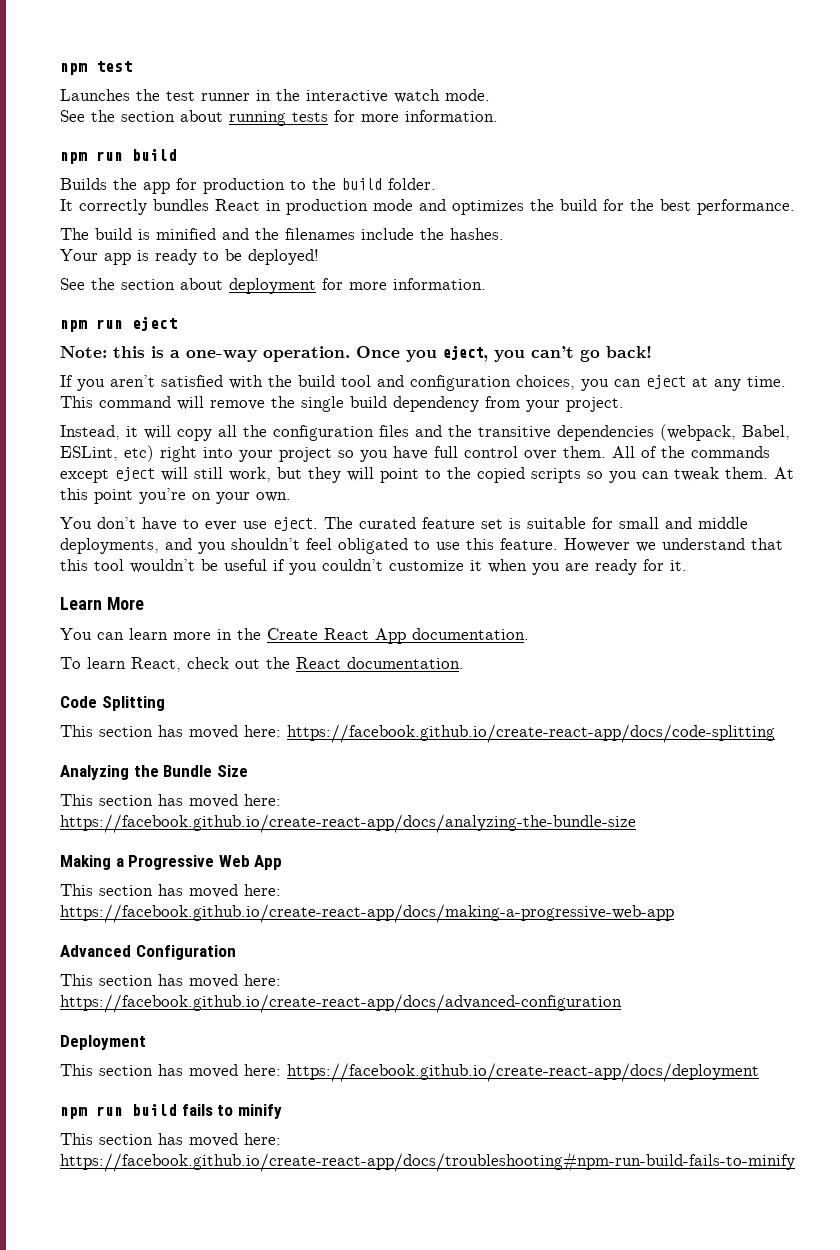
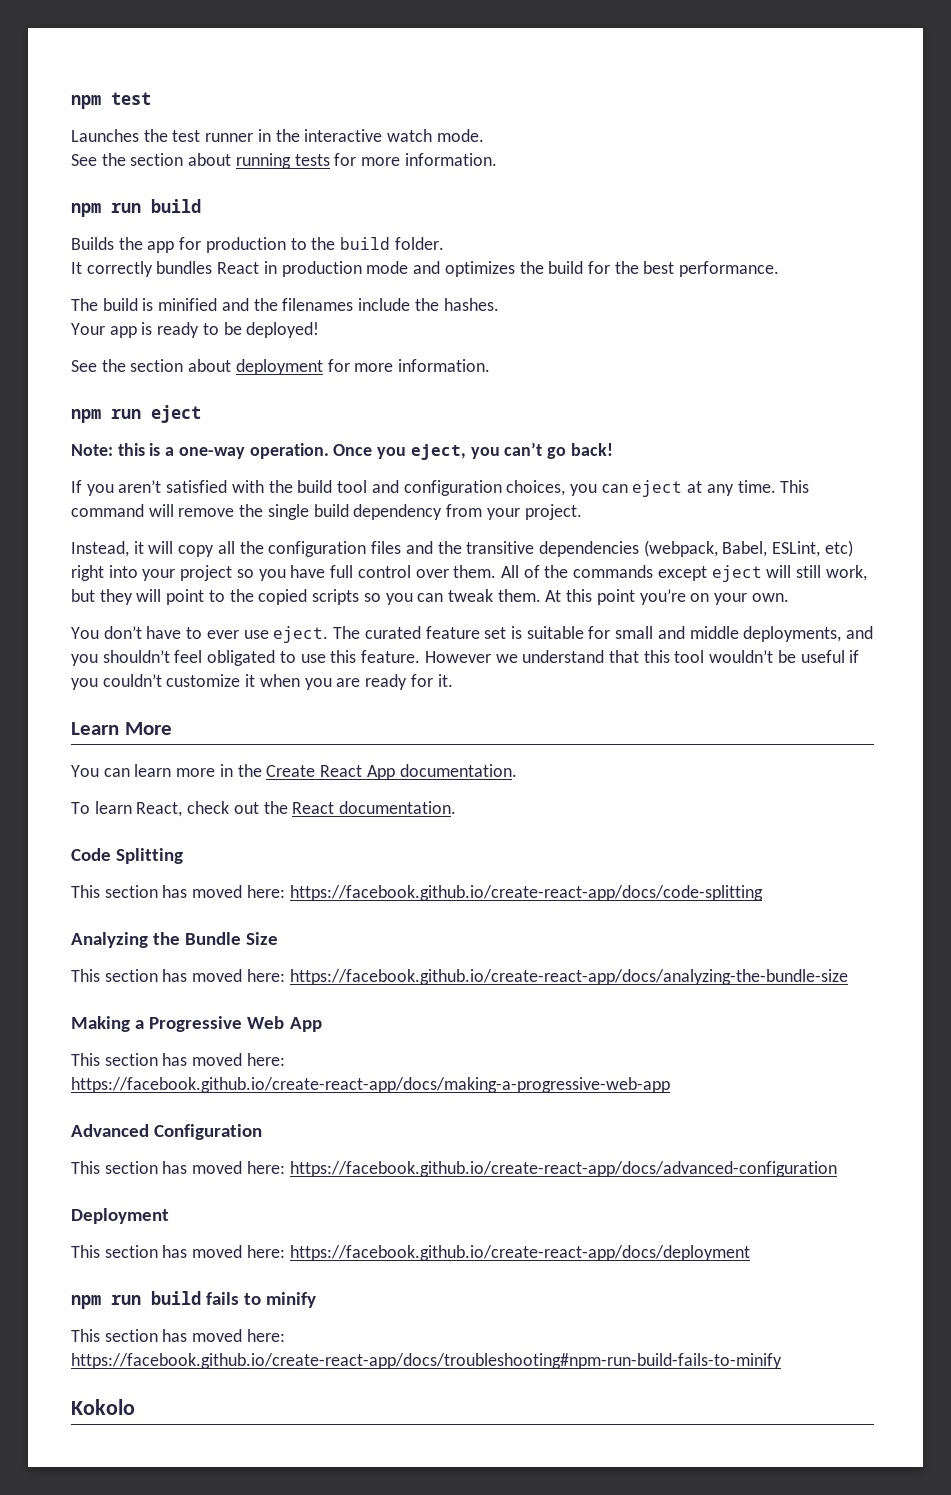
(795, 1162) none -> [71,1399,135,1415] // Kokolo

